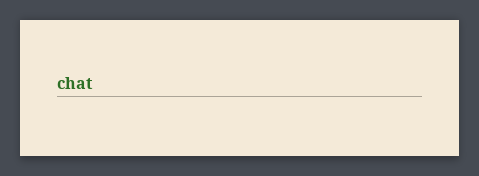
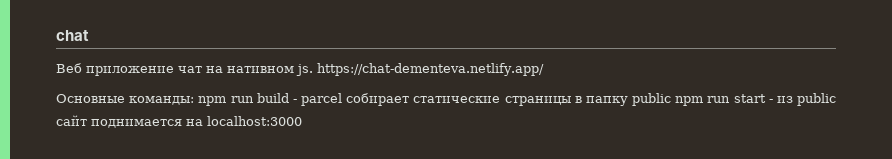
(93, 83) none -> [56,63,544,76] [56,93,836,106] [56,115,302,128] // Веб приложение чат на нативном js. https://chat-dementeva.netlify.app/ // Основные команды: npm run build - parcel собирает статические страницы в папку public npm run start - из public сайт поднимается на localhost:3000

